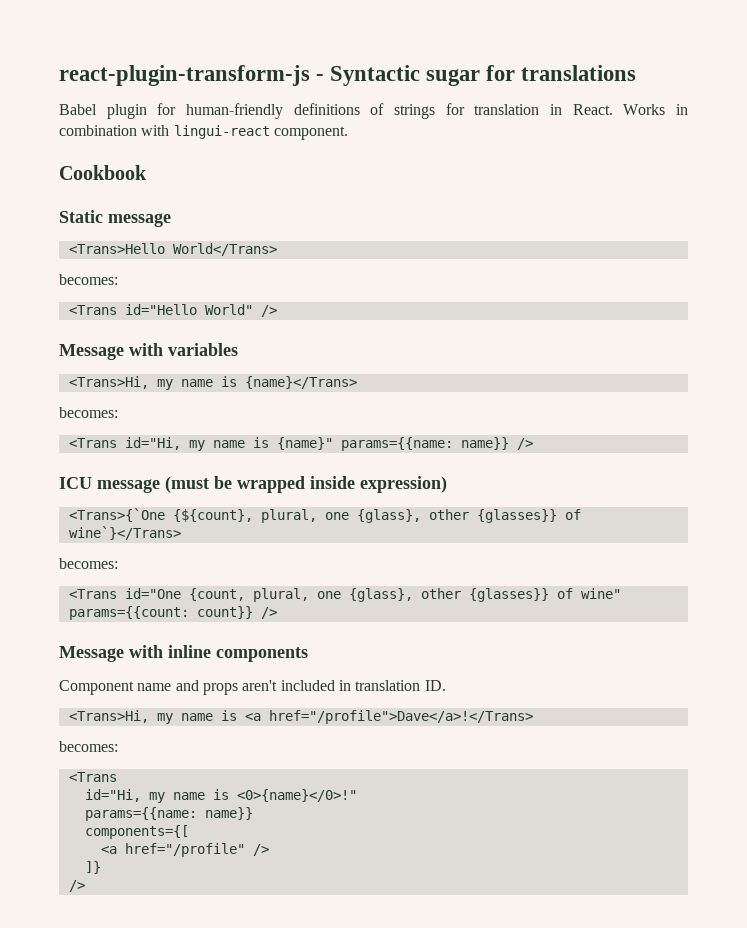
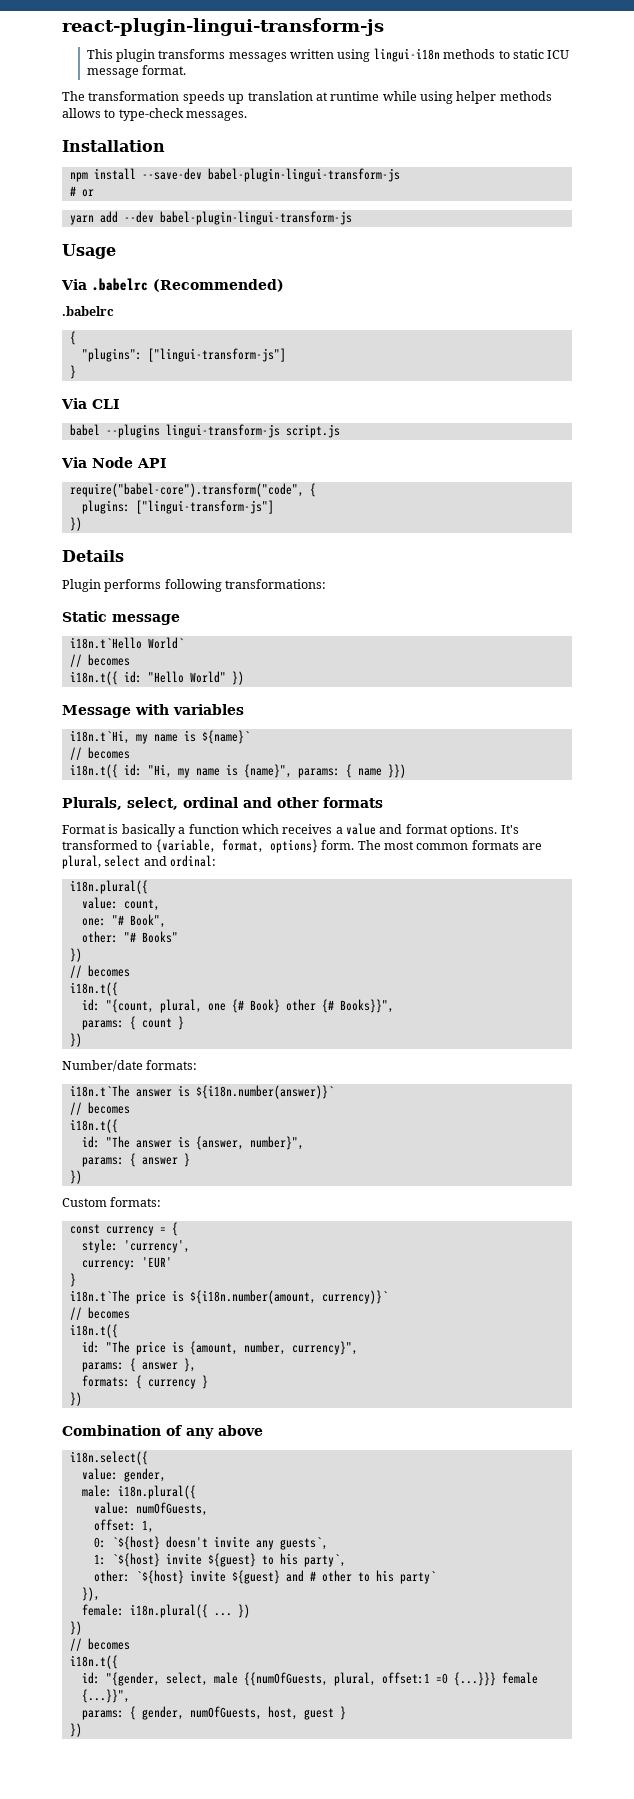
[59,65,637,86] [59,103,688,119] [59,125,348,140] [59,165,147,180] [59,210,171,227] [68,243,277,256] [59,274,118,285] [68,304,277,317] react-plugin-transform-js - Syntactic sugar for translations // Babel plugin for human-friendly definitions of strings for translation in React. Works in combination with lingui-react component. // Cookbook // Static message // <Trans>Hello World</Trans> // becomes: // <Trans id="Hello World" /> -> [62,18,384,36] [86,48,570,62] [86,65,186,78] [62,91,552,104] [62,108,248,121] [62,140,165,152] [69,168,400,182] [69,186,94,197] [69,211,352,225] [62,244,116,259] [61,278,284,292] [62,306,114,316] [69,331,76,345] [81,348,286,362] [69,365,76,379] [61,398,120,409] [69,424,340,438] [61,457,167,468] [69,483,316,497] [81,500,274,514] [69,517,82,531] [62,550,124,562] [62,579,327,592] [62,611,180,625] [69,637,184,649] [69,654,130,667] [69,671,244,685] react-plugin-lingui-transform-js // This plugin transforms messages written using lingui-i18n methods to static ICU message format. // The transformation speeds up translation at runtime while using helper methods allows to type-check messages. // Installation // npm install --save-dev babel-plugin-lingui-transform-js // # or // yarn add --dev babel-plugin-lingui-transform-js // Usage // Via .babelrc (Recommended) // .babelrc // { // "plugins": ["lingui-transform-js"] // } // Via CLI // babel --plugins lingui-transform-js script.js // Via Node API // require("babel-core").transform("code", { // plugins: ["lingui-transform-js"] // }) // Details // Plugin performs following transformations: // Static message // i18n.t`Hello World` // // becomes // i18n.t({ id: "Hello World" })
[68,376,357,390] [59,407,118,418] [68,437,533,451] [59,476,447,493] [68,508,581,523] [68,526,181,540] [59,558,118,569] [68,588,621,602] [68,606,277,620] [59,645,308,662] [59,680,446,695] [68,710,533,724] [59,741,118,752] [68,772,117,782] [84,789,357,803] [84,807,253,821] [84,825,189,839] [100,843,269,857] [84,861,101,874] [68,880,85,892] <Trans>Hi, my name is {name}</Trans> // becomes: // <Trans id="Hi, my name is {name}" params={{name: name}} /> // ICU message (must be wrapped inside expression) // <Trans>{`One {${count}, plural, one {glass}, other {glasses}} of wine`}</Trans> // becomes: // <Trans id="One {count, plural, one {glass}, other {glasses}} of wine" params={{count: count}} /> // Message with inline components // Component name and props aren't included in translation ID. // <Trans>Hi, my name is <a href="/profile">Dave</a>!</Trans> // becomes: // <Trans // id="Hi, my name is <0>{name}</0>!" // params={{name: name}} // components={[ // <a href="/profile" /> // ]} // /> -> [69,730,250,744] [69,747,130,760] [69,764,406,778] [62,797,383,810] [62,823,519,837] [62,839,542,853] [62,855,217,869] [69,880,148,894] [81,897,160,911] [81,914,166,928] [81,931,178,943] [69,948,82,962] [69,965,130,978] [69,982,118,996] [81,999,394,1013] [81,1016,184,1030] [69,1033,82,1047] [62,1060,198,1072] [69,1085,334,1099] [69,1102,130,1115] [69,1119,118,1133] [81,1136,304,1150] [81,1153,190,1167] [69,1170,82,1184] [62,1197,162,1207] [69,1222,178,1236] [81,1239,190,1253] [81,1257,172,1270] [69,1273,76,1287] [69,1290,388,1304] [69,1307,130,1320] [69,1324,118,1338] [81,1341,358,1355] [81,1358,196,1372] [81,1375,208,1389] [69,1392,82,1406] [62,1425,263,1439] [69,1451,148,1465] [81,1468,166,1482] [81,1485,196,1499] [93,1502,208,1516] [93,1519,154,1533] [93,1536,328,1550] [93,1553,346,1567] [93,1570,436,1584] [81,1587,100,1601] [81,1604,250,1618] [69,1621,82,1635] [69,1638,130,1651] [69,1655,118,1669] [81,1672,538,1686] [81,1689,130,1703] [81,1706,346,1720] [69,1723,82,1737] i18n.t`Hi, my name is ${name}` // // becomes // i18n.t({ id: "Hi, my name is {name}", params: { name }}) // Plurals, select, ordinal and other formats // Format is basically a function which receives a value and format options. It's transformed to {variable, format, options} form. The most common formats are plural, select and ordinal: // i18n.plural({ // value: count, // one: "# Book", // other: "# Books" // }) // // becomes // i18n.t({ // id: "{count, plural, one {# Book} other {# Books}}", // params: { count } // }) // Number/date formats: // i18n.t`The answer is ${i18n.number(answer)}` // // becomes // i18n.t({ // id: "The answer is {answer, number}", // params: { answer } // }) // Custom formats: // const currency = { // style: 'currency', // currency: 'EUR' // } // i18n.t`The price is ${i18n.number(amount, currency)}` // // becomes // i18n.t({ // id: "The price is {amount, number, currency}", // params: { answer }, // formats: { currency } // }) // Combination of any above // i18n.select({ // value: gender, // male: i18n.plural({ // value: numOfGuests, // offset: 1, // 0: `${host} doesn't invite any guests`, // 1: `${host} invite ${guest} to his party`, // other: `${host} invite ${guest} and # other to his party` // }), // female: i18n.plural({ ... }) // }) // // becomes // i18n.t({ // id: "{gender, select, male {{numOfGuests, plural, offset:1 =0 {...}}} female {...}}", // params: { gender, numOfGuests, host, guest } // })

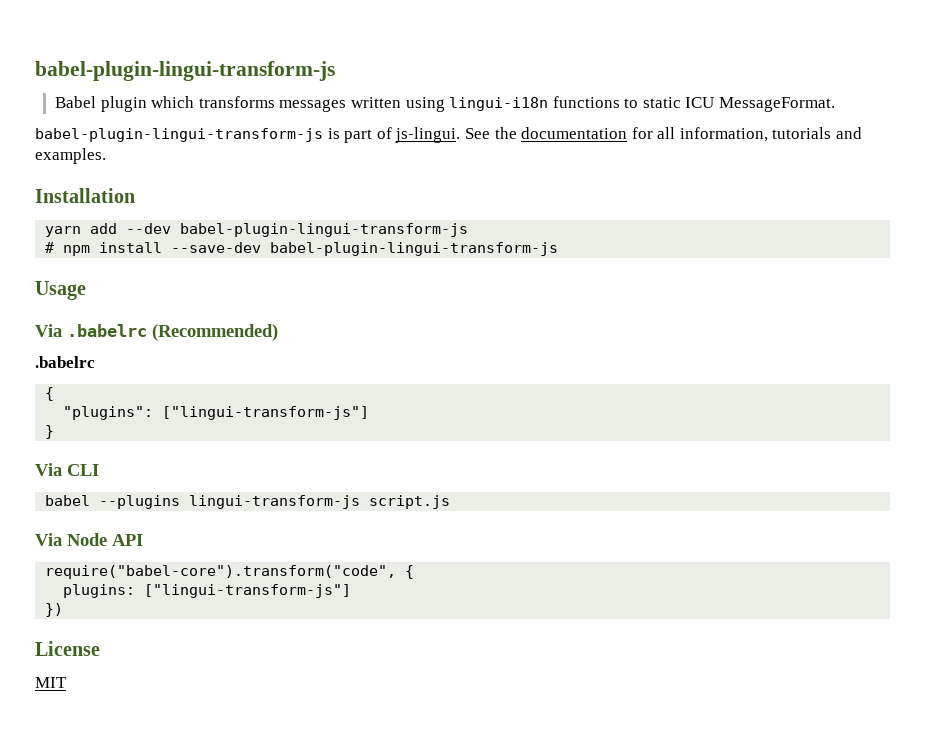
[62,18,384,36] [86,49,155,62] react-plugin-lingui-transform-js // This plugin -> [35,61,335,81] [54,96,195,112] babel-plugin-lingui-transform-js // Babel plugin which
[443,49,496,59] methods -> [552,96,620,108] functions
[86,65,186,78] [62,91,552,104] [62,108,248,121] [62,140,165,152] [69,168,400,182] [69,186,94,197] message format. // The transformation speeds up translation at runtime while using helper methods allows to type-check messages. // Installation // npm install --save-dev babel-plugin-lingui-transform-js // # or -> [719,97,836,112] [35,127,863,143] [35,148,106,164] [35,188,135,203] MessageFormat. // babel-plugin-lingui-transform-js is part of js-lingui. See the documentation for all information, tutorials and examples. // Installation
(352, 218) none -> [45,242,559,256] // # npm install --save-dev babel-plugin-lingui-transform-js
[62,550,124,562] [62,579,327,592] [62,611,180,625] [69,637,184,649] [69,654,130,667] [69,671,244,685] [62,704,244,718] [69,730,250,744] [69,747,130,760] [69,764,406,778] [62,797,383,810] [62,823,519,837] [62,839,542,853] [62,855,217,869] [69,880,148,894] [81,897,160,911] [81,914,166,928] [81,931,178,943] [69,948,82,962] [69,965,130,978] [69,982,118,996] [81,999,394,1013] [81,1016,184,1030] [69,1033,82,1047] [62,1060,198,1072] [69,1085,334,1099] [69,1102,130,1115] [69,1119,118,1133] [81,1136,304,1150] [81,1153,190,1167] [69,1170,82,1184] [62,1197,162,1207] [69,1222,178,1236] [81,1239,190,1253] [81,1257,172,1270] [69,1273,76,1287] [69,1290,388,1304] [69,1307,130,1320] [69,1324,118,1338] [81,1341,358,1355] [81,1358,196,1372] [81,1375,208,1389] [69,1392,82,1406] [62,1425,263,1439] [69,1451,148,1465] [81,1468,166,1482] [81,1485,196,1499] [93,1502,208,1516] [93,1519,154,1533] [93,1536,328,1550] [93,1553,346,1567] [93,1570,436,1584] [81,1587,100,1601] [81,1604,250,1618] [69,1621,82,1635] [69,1638,130,1651] [69,1655,118,1669] [81,1672,538,1686] [81,1689,130,1703] [81,1706,346,1720] [69,1723,82,1737] Details // Plugin performs following transformations: // Static message // i18n.t`Hello World` // // becomes // i18n.t({ id: "Hello World" }) // Message with variables // i18n.t`Hi, my name is ${name}` // // becomes // i18n.t({ id: "Hi, my name is {name}", params: { name }}) // Plurals, select, ordinal and other formats // Format is basically a function which receives a value and format options. It's transformed to {variable, format, options} form. The most common formats are plural, select and ordinal: // i18n.plural({ // value: count, // one: "# Book", // other: "# Books" // }) // // becomes // i18n.t({ // id: "{count, plural, one {# Book} other {# Books}}", // params: { count } // }) // Number/date formats: // i18n.t`The answer is ${i18n.number(answer)}` // // becomes // i18n.t({ // id: "The answer is {answer, number}", // params: { answer } // }) // Custom formats: // const currency = { // style: 'currency', // currency: 'EUR' // } // i18n.t`The price is ${i18n.number(amount, currency)}` // // becomes // i18n.t({ // id: "The price is {amount, number, currency}", // params: { answer }, // formats: { currency } // }) // Combination of any above // i18n.select({ // value: gender, // male: i18n.plural({ // value: numOfGuests, // offset: 1, // 0: `${host} doesn't invite any guests`, // 1: `${host} invite ${guest} to his party`, // other: `${host} invite ${guest} and # other to his party` // }), // female: i18n.plural({ ... }) // }) // // becomes // i18n.t({ // id: "{gender, select, male {{numOfGuests, plural, offset:1 =0 {...}}} female {...}}", // params: { gender, numOfGuests, host, guest } // }) -> [35,641,100,656] [35,677,67,688] License // MIT

